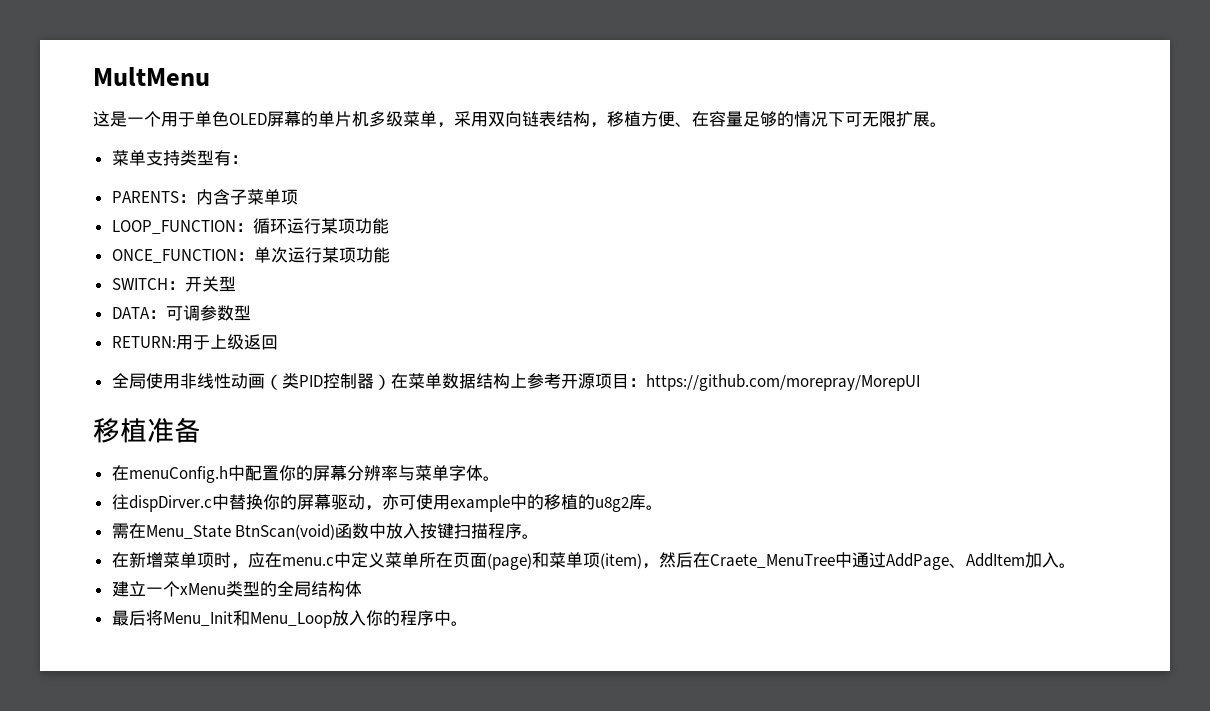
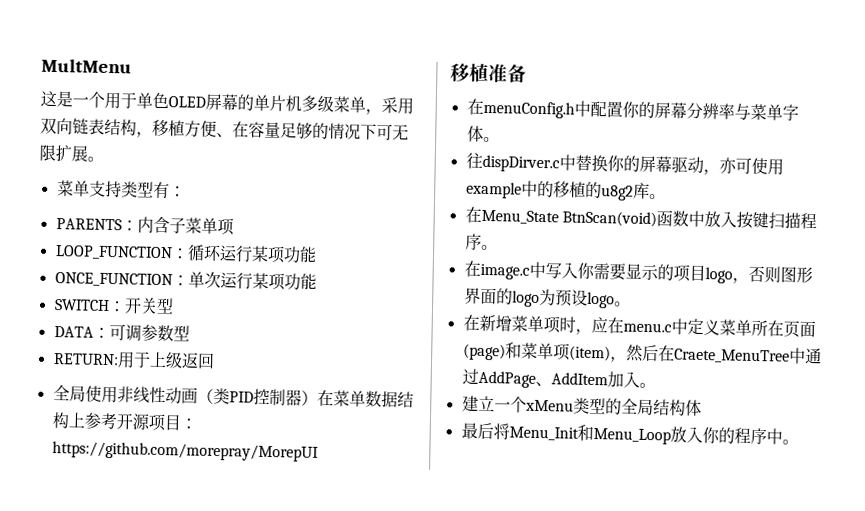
[111,523,129,539] 需 -> (666, 196) none
(540, 536) none -> [463,260,813,284] [463,287,631,309] // 在image.c中写入你需要显示的项目logo，否则图形界面的logo为预设logo。

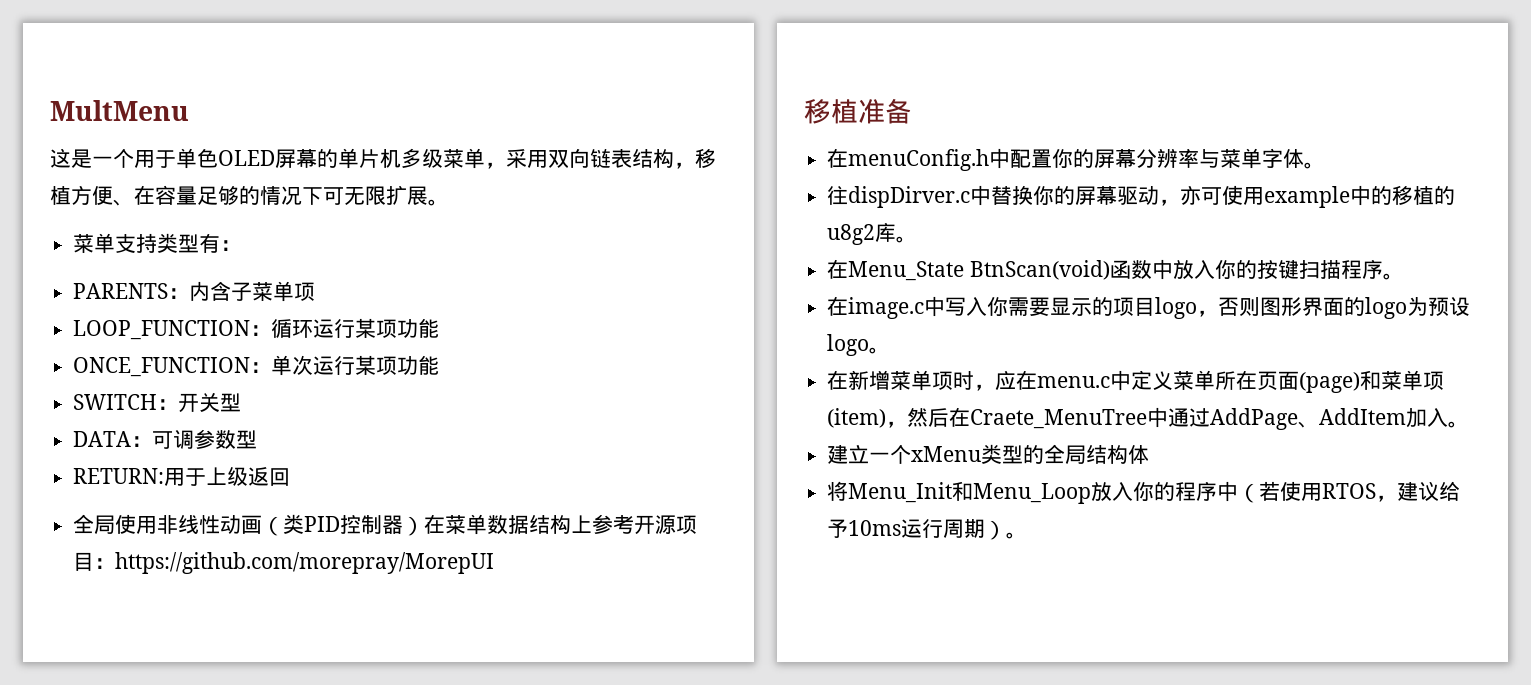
(737, 219) none -> [1214,260,1257,279] 你的
[460,422,494,440] 最后 -> (1150, 454) none
(783, 436) none -> [1238,481,1461,503] [827,519,1007,540] （若使用RTOS，建议给予10ms运行周期）

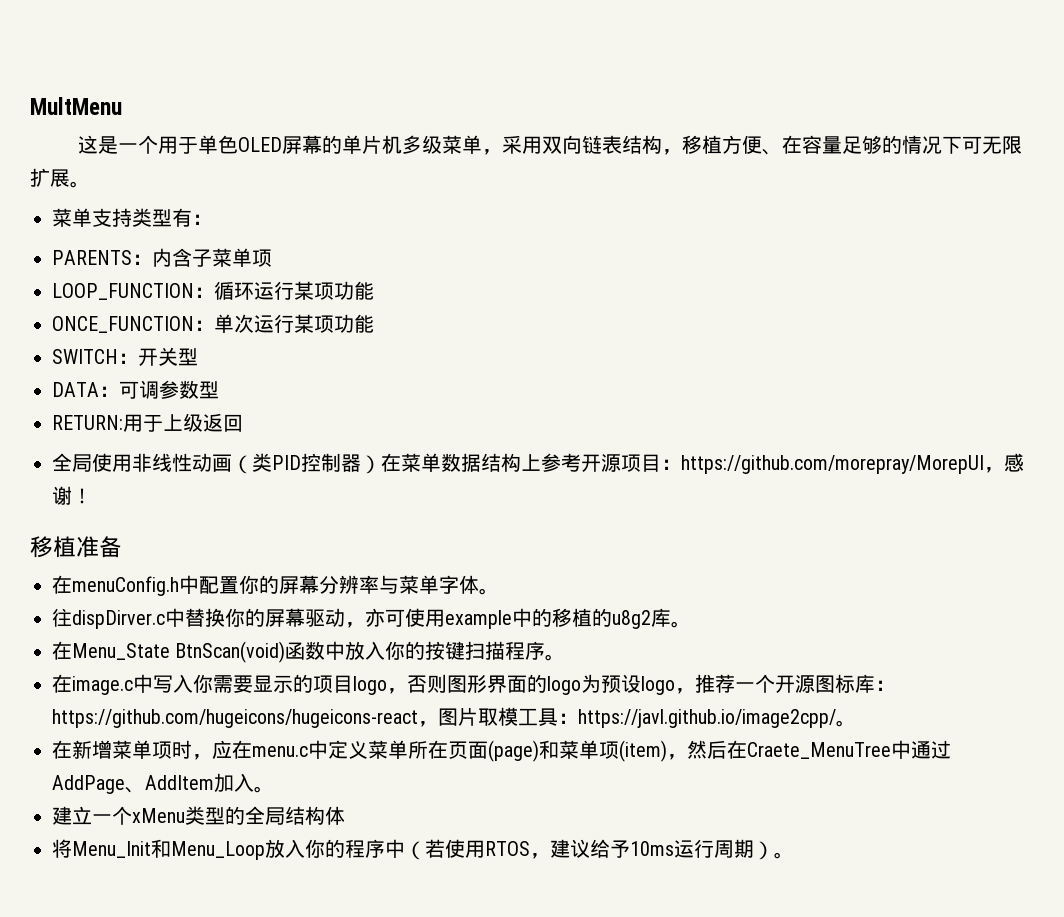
(495, 563) none -> [984,453,1024,473] [52,486,92,505] ，感谢！
(870, 345) none -> [675,674,895,694] [52,707,836,728] ，推荐一个开源图标库：https://github.com/hugeicons/hugeicons-react，图片取模工具：https://javl.github.io/image2cpp/

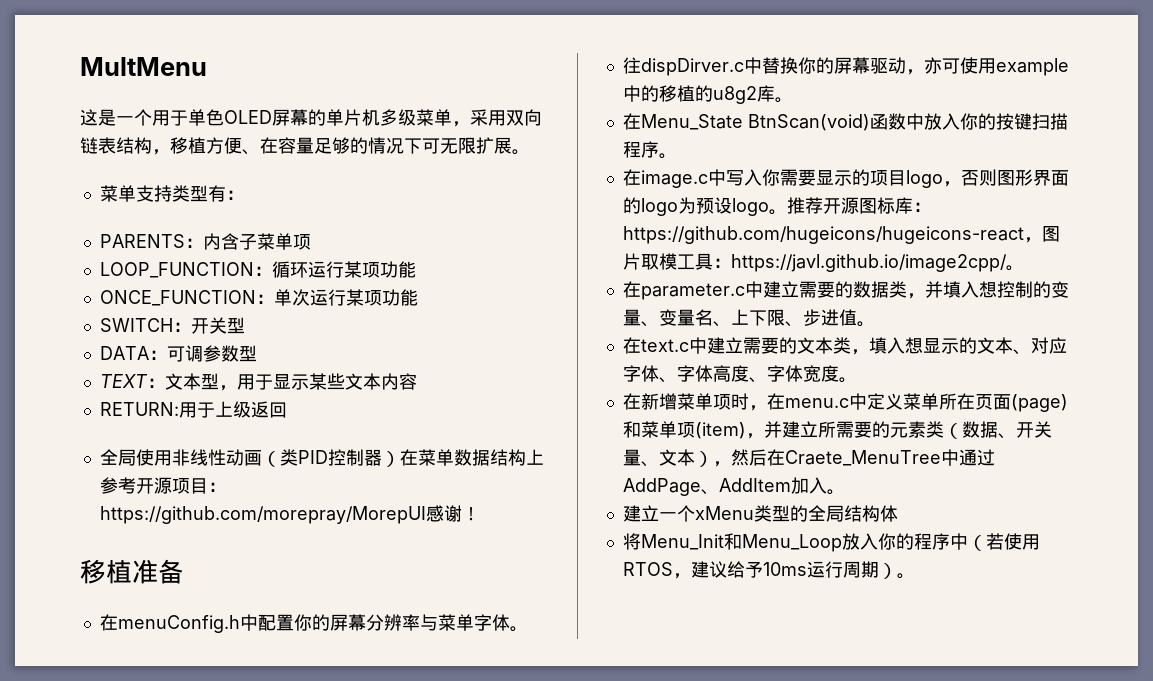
(219, 390) none -> [99,373,417,391] // TEXT：文本型，用于显示某些文本内容
[984,467,1004,473] ， -> (426, 515) none
[675,674,775,694] ，推荐一个 -> [768,197,823,215] 。推荐
(856, 723) none -> [622,281,1069,300] [622,309,875,327] [622,337,1067,355] [622,365,857,383] // 在parameter.c中建立需要的数据类，并填入想控制的变量、变量名、上下限、步进值。 // 在text.c中建立需要的文本类，填入想显示的文本、对应字体、字体高度、字体宽度。
[212,740,232,759] 应 -> (767, 408) none
(687, 757) none -> [763,421,1052,439] [622,449,731,467] 并建立所需要的元素类（数据、开关量、文本），

